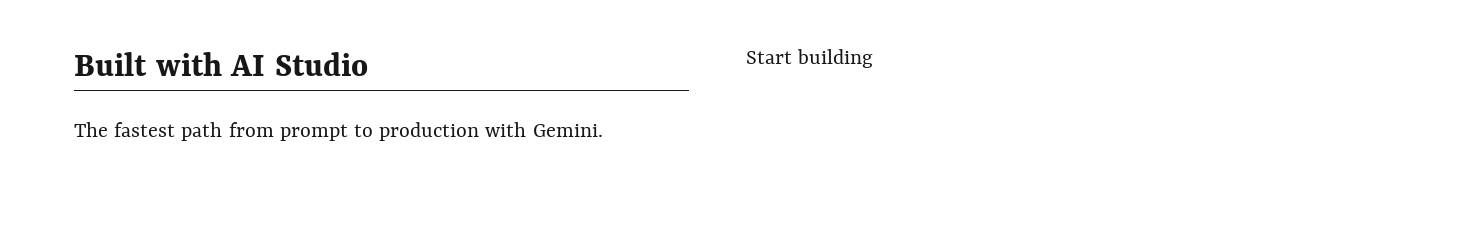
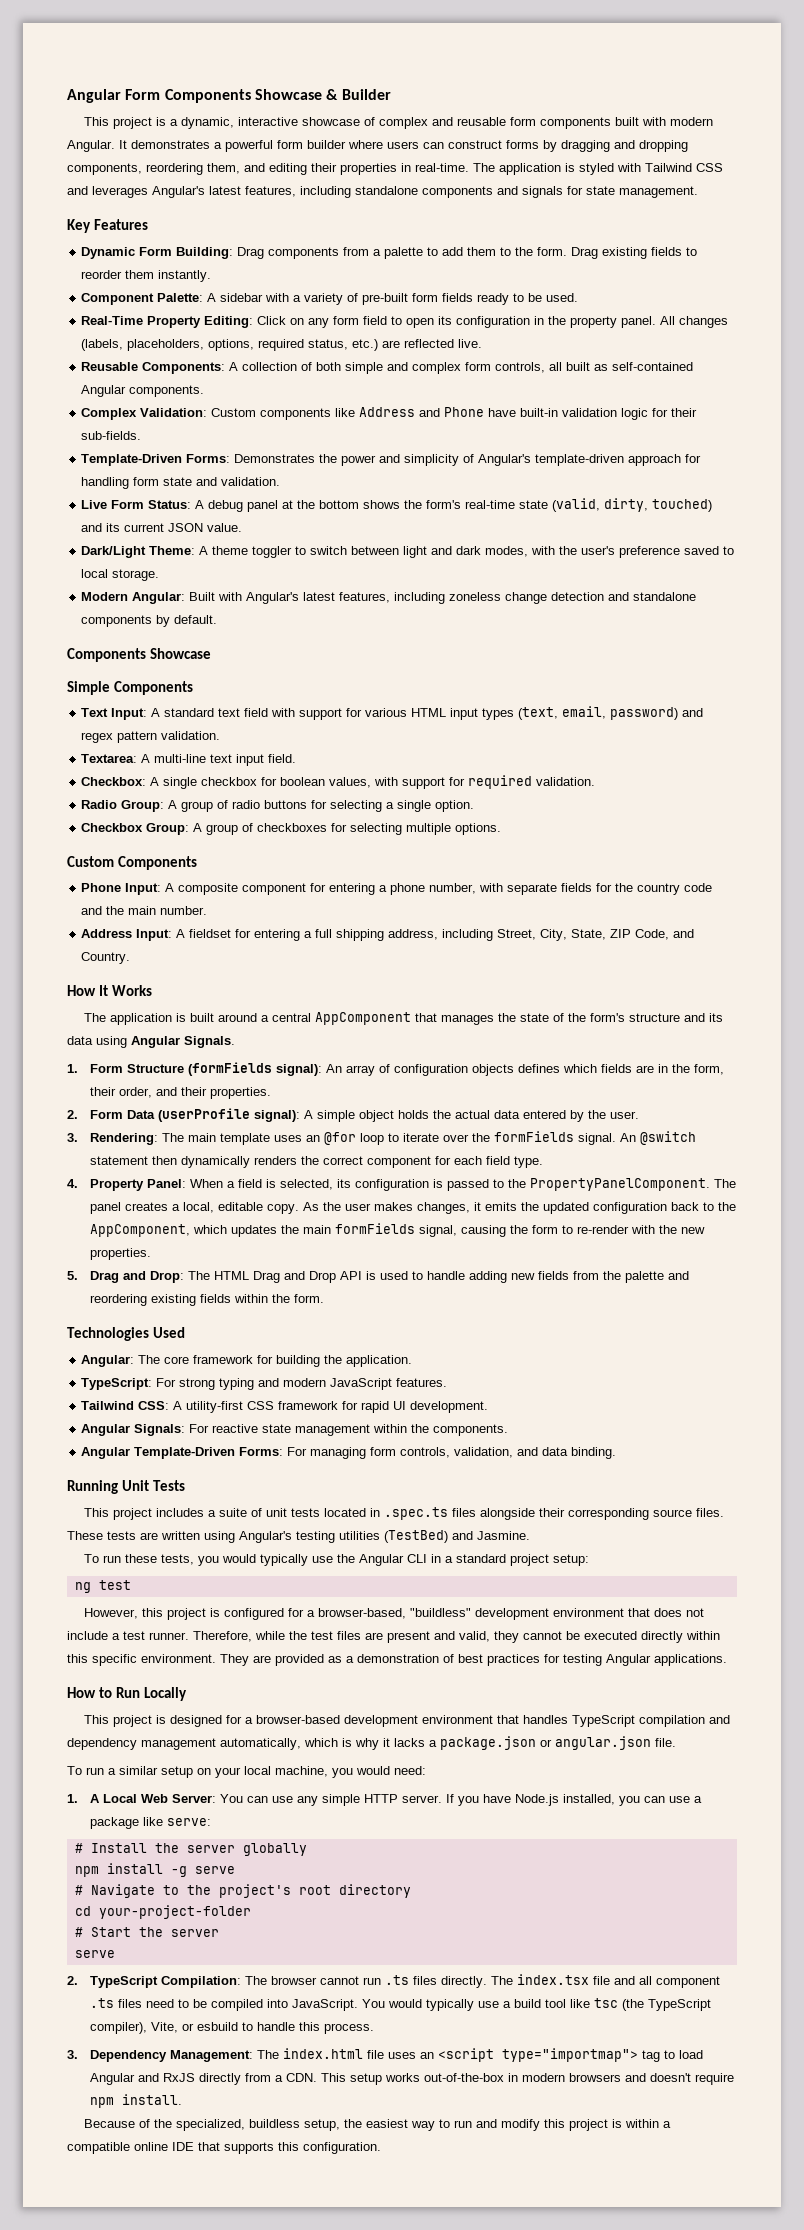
[74,52,369,76] [74,122,603,141] [746,49,874,68] Built with AI Studio // The fastest path from prompt to production with Gemini. // Start building -> [67,89,391,103] [84,117,714,129] [67,140,688,152] [67,163,723,175] [67,186,698,198] [67,219,149,233] [81,247,698,259] [81,270,212,282] [81,293,579,305] [81,316,729,328] [81,339,483,351] [81,362,694,374] [81,385,205,397] [81,407,698,420] [81,431,142,440] [81,454,702,466] [81,477,281,489] [81,498,713,512] [81,523,243,532] [81,546,735,558] [81,569,160,581] [81,592,697,604] [81,615,218,627] [67,648,212,662] [67,681,193,695] [81,706,704,720] [81,731,221,743] [81,754,297,766] [81,775,596,789] [81,800,475,812] [81,823,502,835] [67,856,197,870] [81,883,713,895] [81,906,208,915] [81,929,695,941] [81,952,131,964] [67,985,153,996] [84,1012,724,1025] [67,1036,235,1048] [67,1062,725,1076] [90,1087,272,1099] [67,1108,640,1122] [67,1131,697,1145] [90,1156,544,1168] [67,1178,737,1191] [90,1202,737,1214] [90,1223,706,1237] [90,1248,152,1260] [67,1271,690,1283] [90,1294,325,1306] [67,1327,186,1341] [81,1355,413,1367] [81,1378,448,1390] [81,1401,489,1413] [81,1424,509,1436] [81,1447,617,1459] [67,1480,186,1494] [84,1507,725,1520] [67,1530,530,1543] [84,1554,590,1566] [74,1580,131,1593] [84,1608,705,1620] [67,1631,720,1643] [67,1654,727,1666] [67,1687,188,1701] [84,1715,731,1727] [67,1736,676,1750] [67,1766,426,1778] [67,1794,703,1806] [90,1817,212,1829] [74,1843,307,1856] [74,1863,235,1877] [74,1884,411,1898] [74,1905,251,1919] [74,1927,219,1937] [74,1950,115,1958] [67,1974,721,1988] [90,1998,712,2011] [90,2022,375,2034] [67,2048,704,2062] [90,2073,735,2085] [90,2094,183,2108] [84,2119,672,2131] [67,2142,381,2154] Angular Form Components Showcase & Builder // This project is a dynamic, interactive showcase of complex and reusable form components built with modern Angular. It demonstrates a powerful form builder where users can construct forms by dragging and dropping components, reordering them, and editing their properties in real-time. The application is styled with Tailwind CSS and leverages Angular's latest features, including standalone components and signals for state management. // Key Features // Dynamic Form Building: Drag components from a palette to add them to the form. Drag existing fields to reorder them instantly. // Component Palette: A sidebar with a variety of pre-built form fields ready to be used. // Real-Time Property Editing: Click on any form field to open its configuration in the property panel. All changes (labels, placeholders, options, required status, etc.) are reflected live. // Reusable Components: A collection of both simple and complex form controls, all built as self-contained Angular components. // Complex Validation: Custom components like Address and Phone have built-in validation logic for their sub-fields. // Template-Driven Forms: Demonstrates the power and simplicity of Angular's template-driven approach for handling form state and validation. // Live Form Status: A debug panel at the bottom shows the form's real-time state (valid, dirty, touched) and its current JSON value. // Dark/Light Theme: A theme toggler to switch between light and dark modes, with the user's preference saved to local storage. // Modern Angular: Built with Angular's latest features, including zoneless change detection and standalone components by default. // Components Showcase // Simple Components // Text Input: A standard text field with support for various HTML input types (text, email, password) and regex pattern validation. // Textarea: A multi-line text input field. // Checkbox: A single checkbox for boolean values, with support for required validation. // Radio Group: A group of radio buttons for selecting a single option. // Checkbox Group: A group of checkboxes for selecting multiple options. // Custom Components // Phone Input: A composite component for entering a phone number, with separate fields for the country code and the main number. // Address Input: A fieldset for entering a full shipping address, including Street, City, State, ZIP Code, and Country. // How It Works // The application is built around a central AppComponent that manages the state of the form's structure and its data using Angular Signals. // 1. Form Structure (formFields signal): An array of configuration objects defines which fields are in the form, their order, and their properties. // 2. Form Data (userProfile signal): A simple object holds the actual data entered by the user. // 3. Rendering: The main template uses an @for loop to iterate over the formFields signal. An @switch statement then dynamically renders the correct component for each field type. // 4. Property Panel: When a field is selected, its configuration is passed to the PropertyPanelComponent. The panel creates a local, editable copy. As the user makes changes, it emits the updated configuration back to the AppComponent, which updates the main formFields signal, causing the form to re-render with the new properties. // 5. Drag and Drop: The HTML Drag and Drop API is used to handle adding new fields from the palette and reordering existing fields within the form. // Technologies Used // Angular: The core framework for building the application. // TypeScript: For strong typing and modern JavaScript features. // Tailwind CSS: A utility-first CSS framework for rapid UI development. // Angular Signals: For reactive state management within the components. // Angular Template-Driven Forms: For managing form controls, validation, and data binding. // Running Unit Tests // This project includes a suite of unit tests located in .spec.ts files alongside their corresponding source files. These tests are written using Angular's testing utilities (TestBed) and Jasmine. // To run these tests, you would typically use the Angular CLI in a standard project setup: // ng test // However, this project is configured for a browser-based, "buildless" development environment that does not include a test runner. Therefore, while the test files are present and valid, they cannot be executed directly within this specific environment. They are provided as a demonstration of best practices for testing Angular applications. // How to Run Locally // This project is designed for a browser-based development environment that handles TypeScript compilation and dependency management automatically, which is why it lacks a package.json or angular.json file. // To run a similar setup on your local machine, you would need: // 1. A Local Web Server: You can use any simple HTTP server. If you have Node.js installed, you can use a package like serve: // # Install the server globally // npm install -g serve // # Navigate to the project's root directory // cd your-project-folder // # Start the server // serve // 2. TypeScript Compilation: The browser cannot run .ts files directly. The index.tsx file and all component .ts files need to be compiled into JavaScript. You would typically use a build tool like tsc (the TypeScript compiler), Vite, or esbuild to handle this process. // 3. Dependency Management: The index.html file uses an <script type="importmap"> tag to load Angular and RxJS directly from a CDN. This setup works out-of-the-box in modern browsers and doesn't require npm install. // Because of the specialized, buildless setup, the easiest way to run and modify this project is within a compatible online IDE that supports this configuration.

